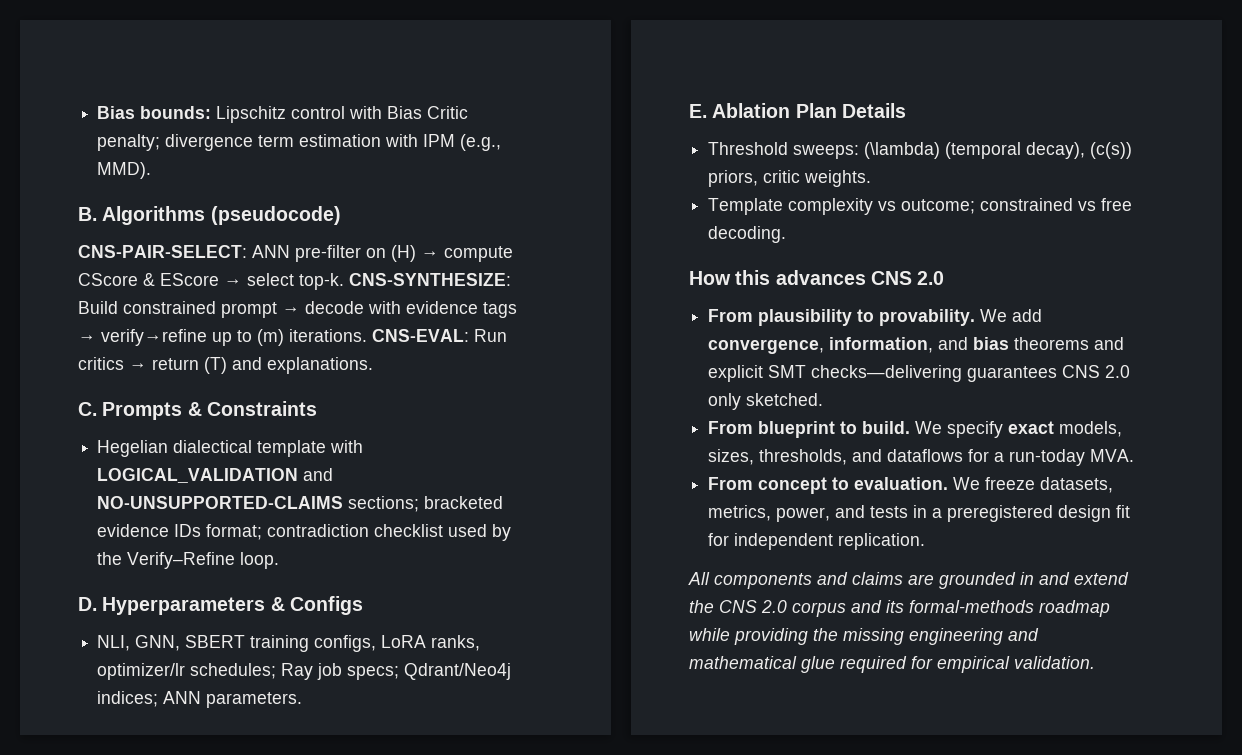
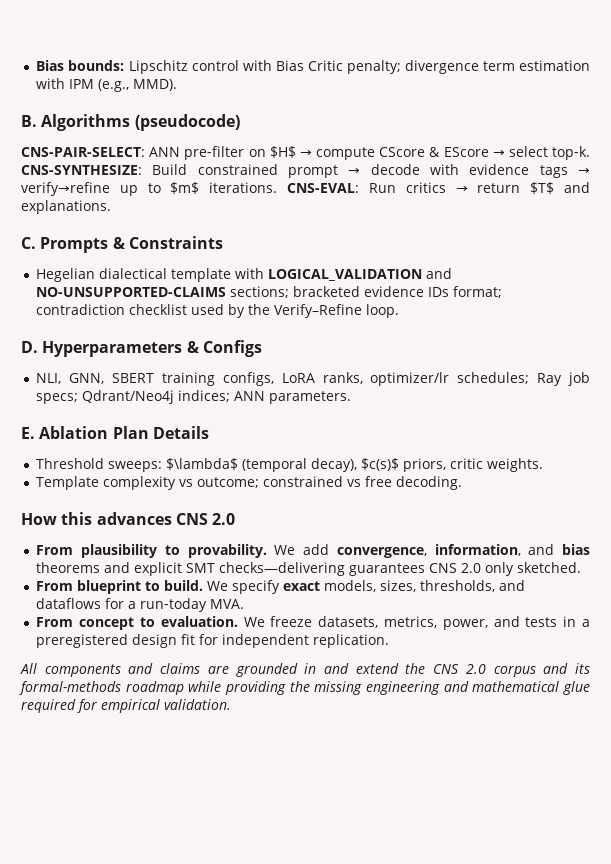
[391,245,416,262] (H) -> [269,146,296,158] $H$
[257,329,284,346] (m) -> [170,182,200,194] $m$
[204,357,227,374] (T) -> [530,182,555,194] $T$
[864,142,941,159] (\lambda) -> [166,458,239,470] $\lambda$
[1090,142,1133,159] (c(s)) -> [361,458,400,471] $c(s)$

